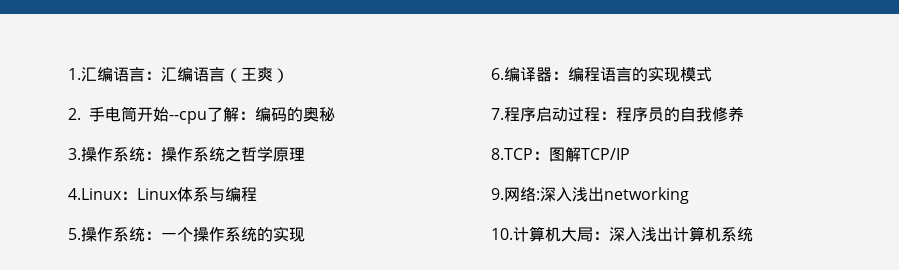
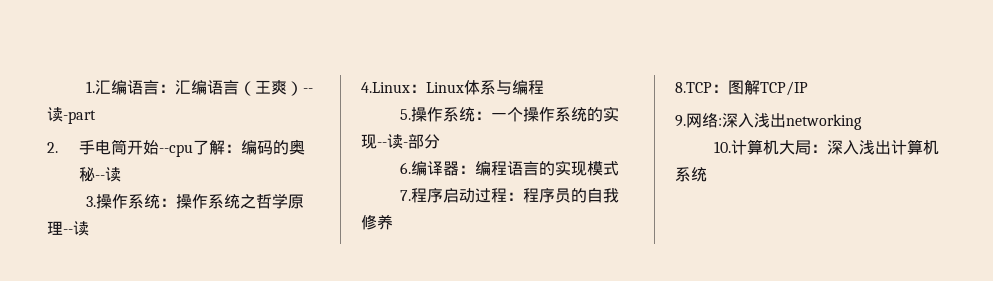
(289, 75) none -> [302,88,313,93] [47,107,96,124] --读-part
(335, 114) none -> [94,167,121,182] --读
(305, 154) none -> [63,221,89,236] --读
(305, 234) none -> [377,134,440,149] --读-部分

